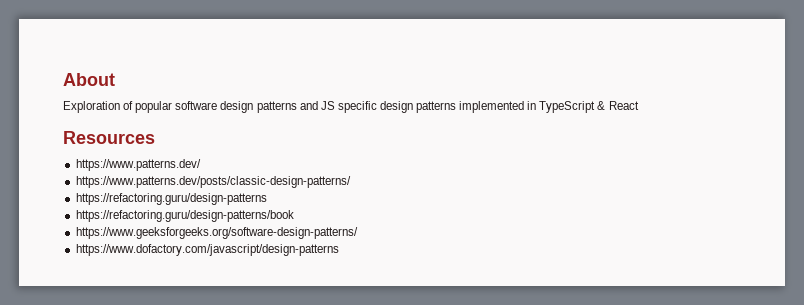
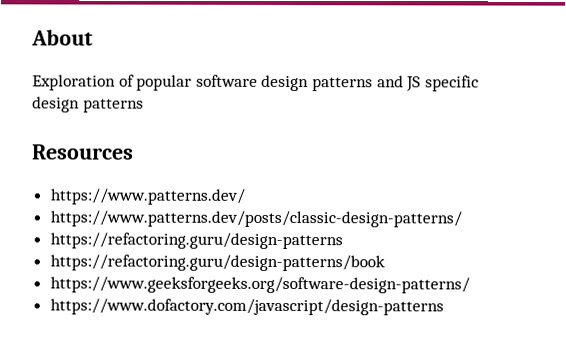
[459,101,639,113] implemented in TypeScript & React -> (144, 105) none

